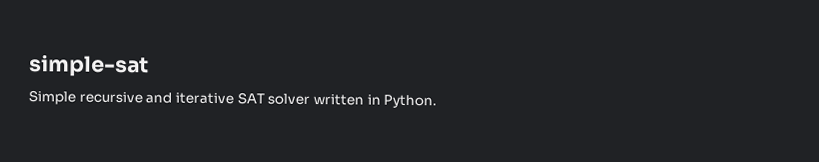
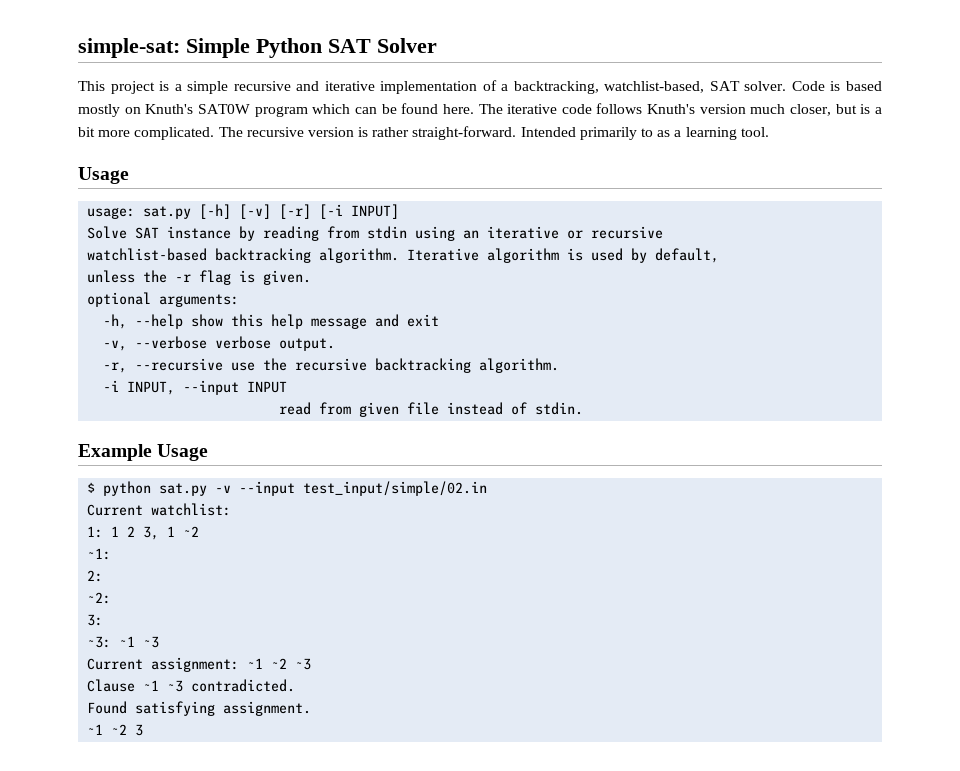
[29,54,149,78] [28,90,438,109] simple-sat // Simple recursive and iterative SAT solver written in Python. -> [78,38,437,58] [78,80,882,94] [78,103,882,117] [78,126,769,140] [78,167,129,184] [87,204,400,219] [87,226,664,241] [87,248,720,263] [87,270,312,285] [87,292,240,307] [103,314,440,329] [103,336,336,351] [103,358,560,373] [103,380,288,395] [279,402,584,417] [78,444,209,461] [87,481,488,496] [87,503,232,516] [87,526,200,540] [87,548,112,560] [87,570,104,582] [87,592,112,604] [87,614,104,626] [87,636,160,648] [87,657,312,672] [87,679,296,692] [87,701,312,716] [87,724,144,736] simple-sat: Simple Python SAT Solver // This project is a simple recursive and iterative implementation of a backtracking, watchlist-based, SAT solver. Code is based mostly on Knuth's SAT0W program which can be found here. The iterative code follows Knuth's version much closer, but is a bit more complicated. The recursive version is rather straight-forward. Intended primarily to as a learning tool. // Usage // usage: sat.py [-h] [-v] [-r] [-i INPUT] // Solve SAT instance by reading from stdin using an iterative or recursive // watchlist-based backtracking algorithm. Iterative algorithm is used by default, // unless the -r flag is given. // optional arguments: // -h, --help show this help message and exit // -v, --verbose verbose output. // -r, --recursive use the recursive backtracking algorithm. // -i INPUT, --input INPUT // read from given file instead of stdin. // Example Usage // $ python sat.py -v --input test_input/simple/02.in // Current watchlist: // 1: 1 2 3, 1 ~2 // ~1: // 2: // ~2: // 3: // ~3: ~1 ~3 // Current assignment: ~1 ~2 ~3 // Clause ~1 ~3 contradicted. // Found satisfying assignment. // ~1 ~2 3

